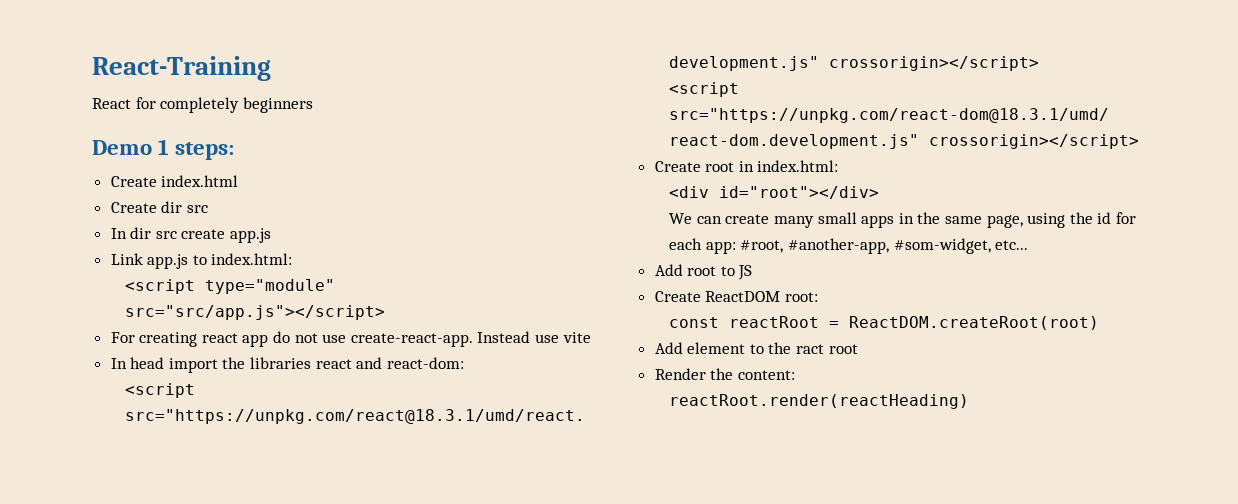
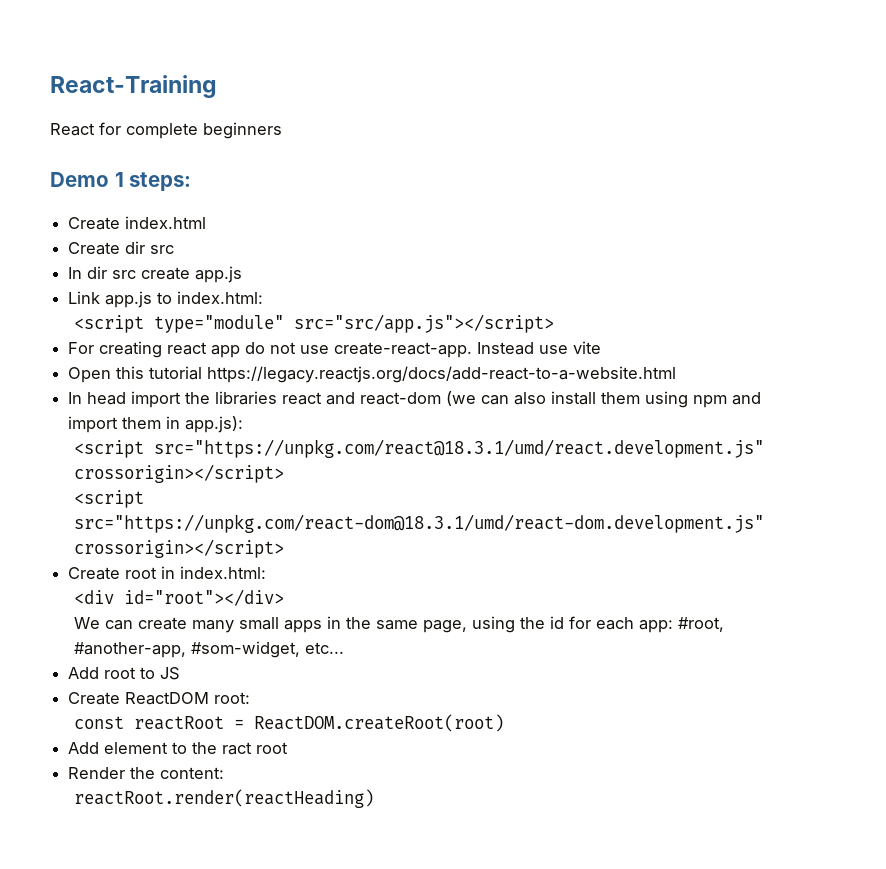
[160,97,240,113] completely -> [126,123,198,139] complete
(591, 337) none -> [68,366,677,383] // Open this tutorial https://legacy.reactjs.org/docs/add-react-to-a-website.html
[386,357,464,369] react-dom: -> [360,391,762,408] [68,416,244,433] react-dom (we can also install them using npm and import them in app.js):

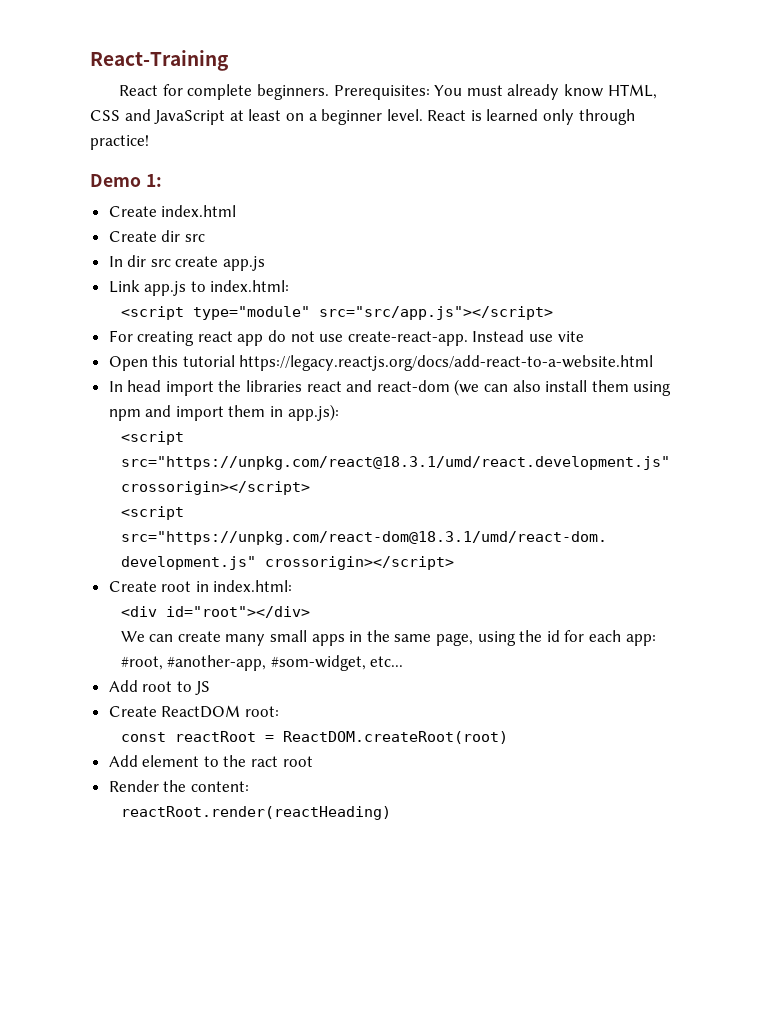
[203,122,282,139] beginners -> [256,84,657,100] [90,109,635,125] [90,135,149,150] beginners. Prerequisites: You must already know HTML, CSS and JavaScript at least on a beginner level. React is learned only through practice!
[114,172,192,191] 1 steps: -> [145,174,162,187] 1:

